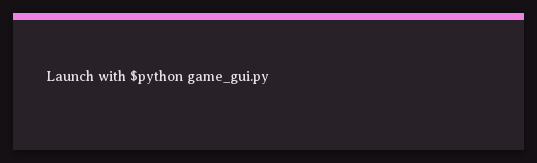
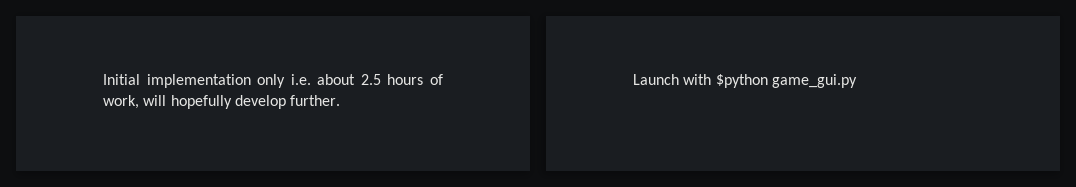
(46, 75) none -> [103,74,443,88] [103,95,341,109] Initial implementation only i.e. about 2.5 hours of work, will hopefully develop further. //

